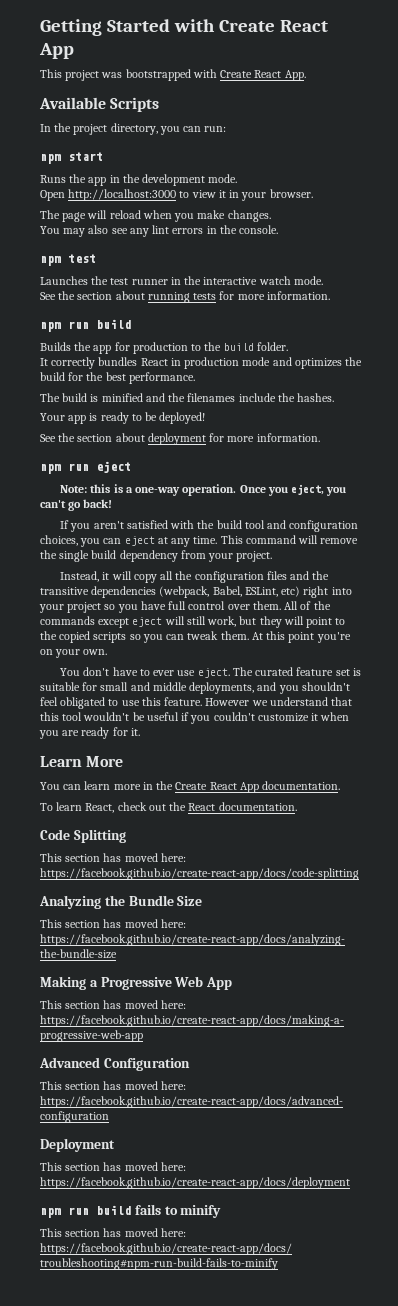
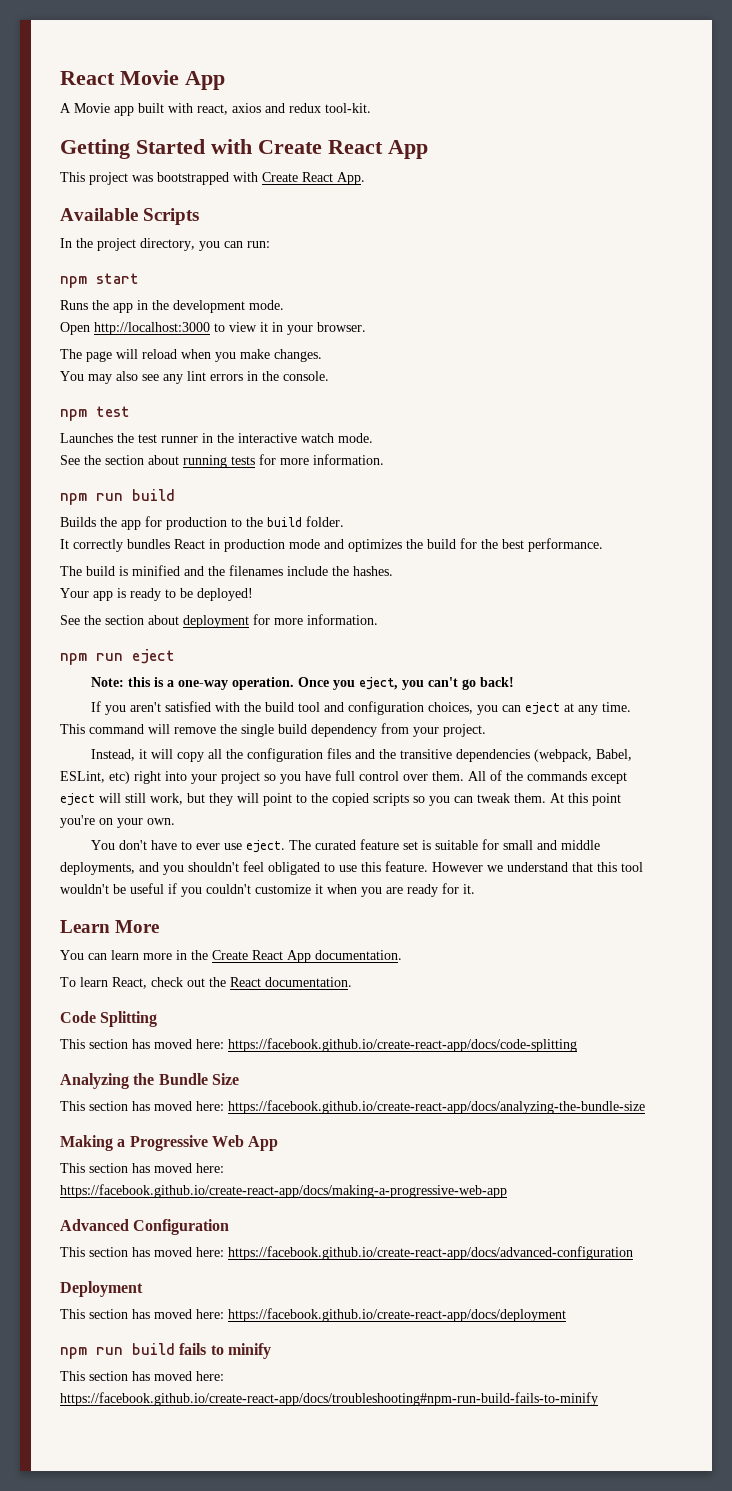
(40, 27) none -> [60,70,225,90] [60,103,371,116] React Movie App // A Movie app built with react, axios and redux tool-kit. //

